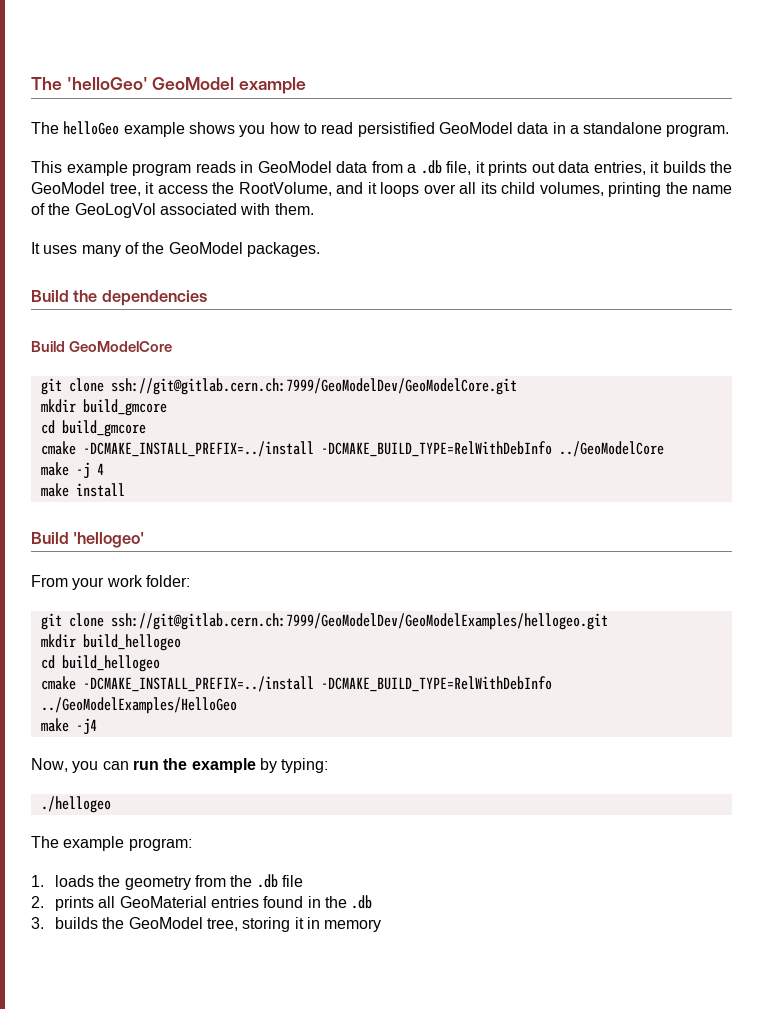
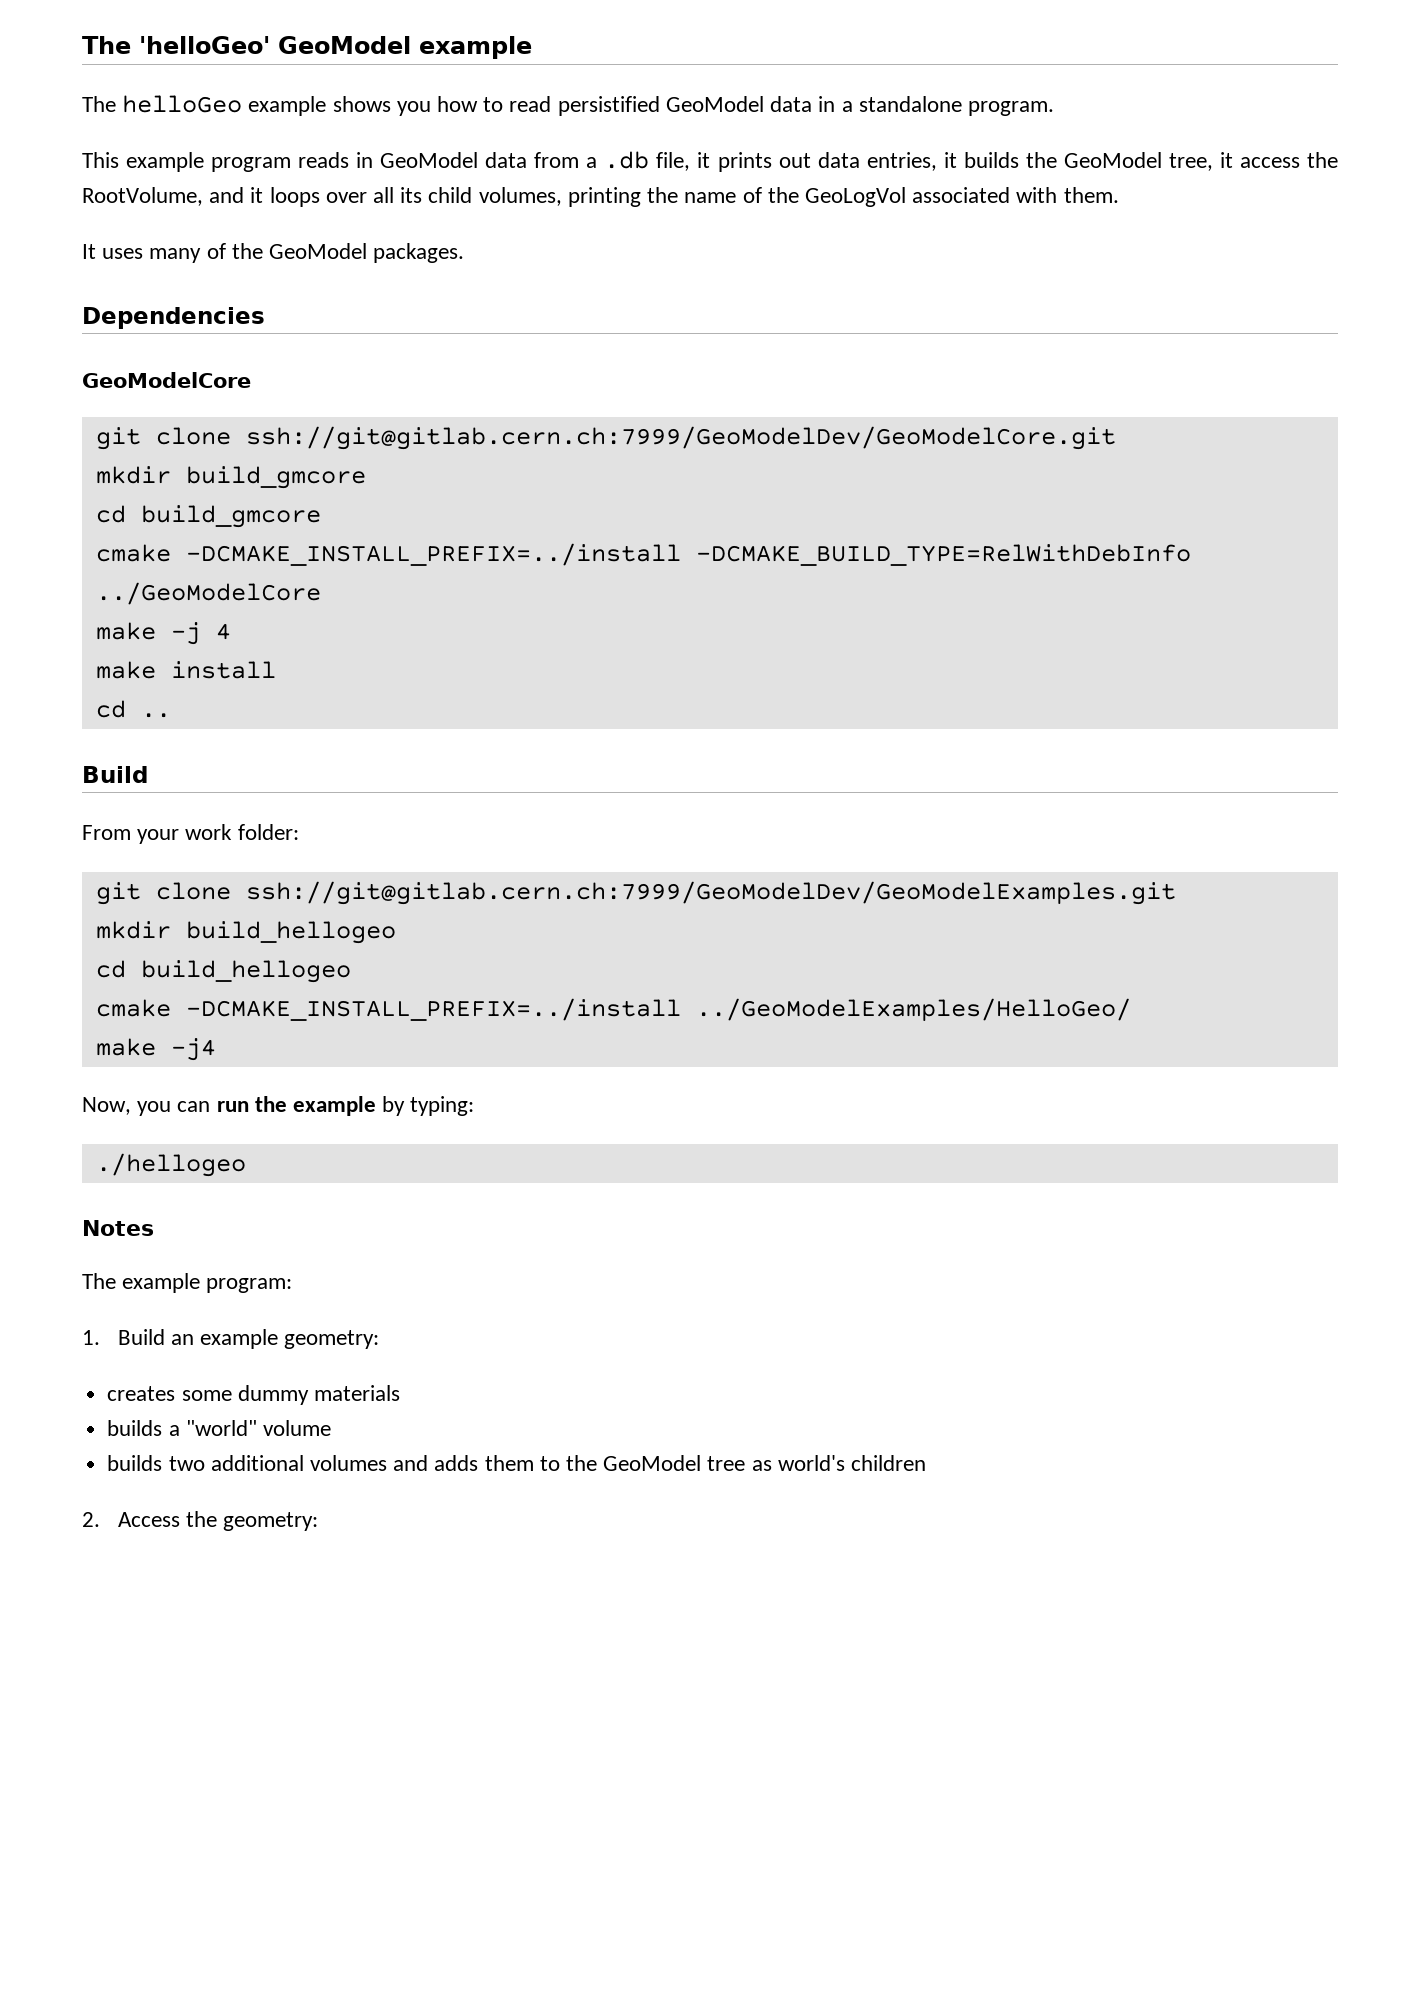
[31,290,207,306] [31,341,65,352] Build the dependencies // Build -> [82,307,265,329] Dependencies //
[31,532,145,548] // Build 'hellogeo' -> [95,700,171,718] [82,766,148,783] // cd .. // Build
[110,613,608,630] ssh://git@gitlab.cern.ch:7999/GeoModelDev/GeoModelExamples/hellogeo.git -> [245,881,1176,905] ssh://git@gitlab.cern.ch:7999/GeoModelDev/GeoModelExamples.git
[320,676,552,692] [40,697,237,714] -DCMAKE_BUILD_TYPE=RelWithDebInfo ../GeoModelExamples/HelloGeo -> [695,998,1131,1021] ../GeoModelExamples/HelloGeo/
(111, 804) none -> [82,1220,154,1236] // Notes
[54,874,303,890] [31,895,373,911] [31,917,382,932] loads the geometry from the .db file // 2. prints all GeoMaterial entries found in the .db // 3. builds the GeoModel tree, storing it in memory -> [117,1329,380,1349] [107,1385,400,1405] [107,1420,331,1436] [107,1455,927,1471] [82,1511,319,1531] Build an example geometry: // creates some dummy materials // builds a "world" volume // builds two additional volumes and adds them to the GeoModel tree as world's children // 2. Access the geometry:

